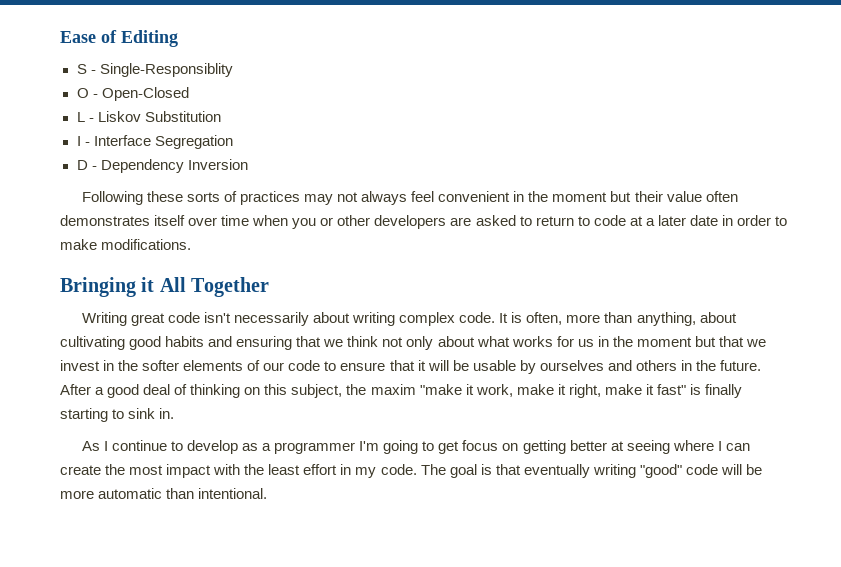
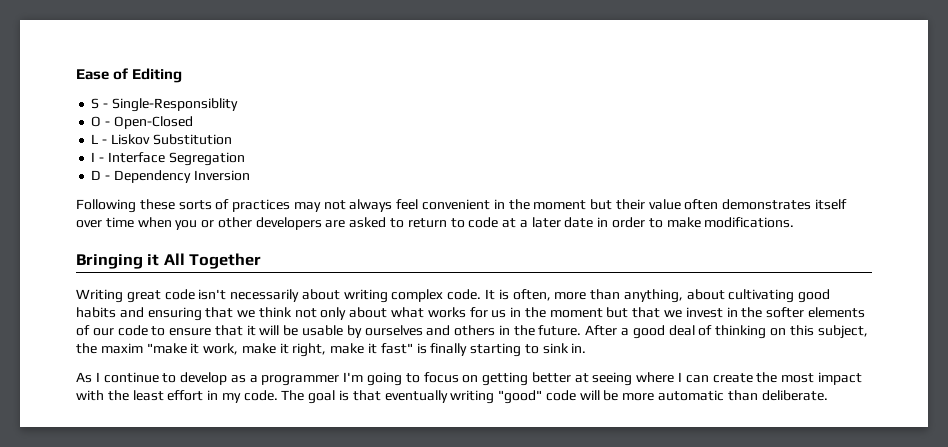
[438,441,460,454] get -> (420, 378) none
[198,488,268,499] intentional. -> [761,390,828,401] deliberate.

